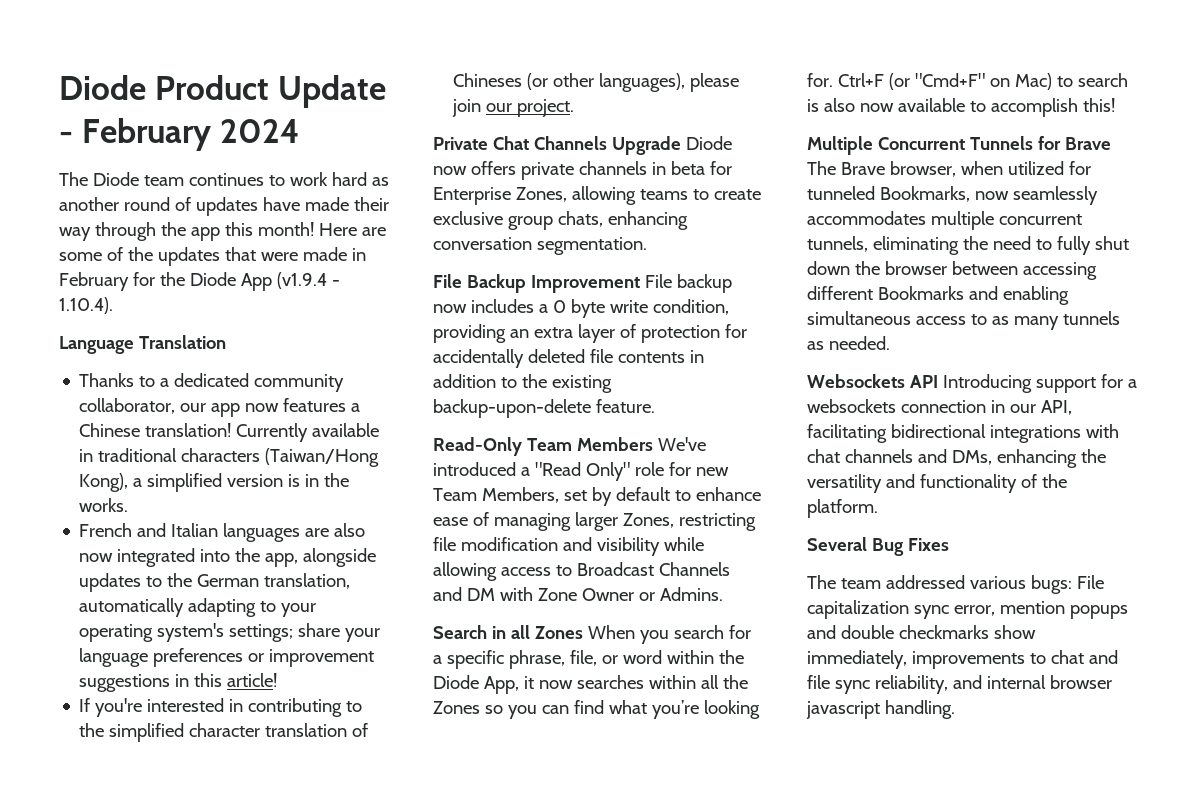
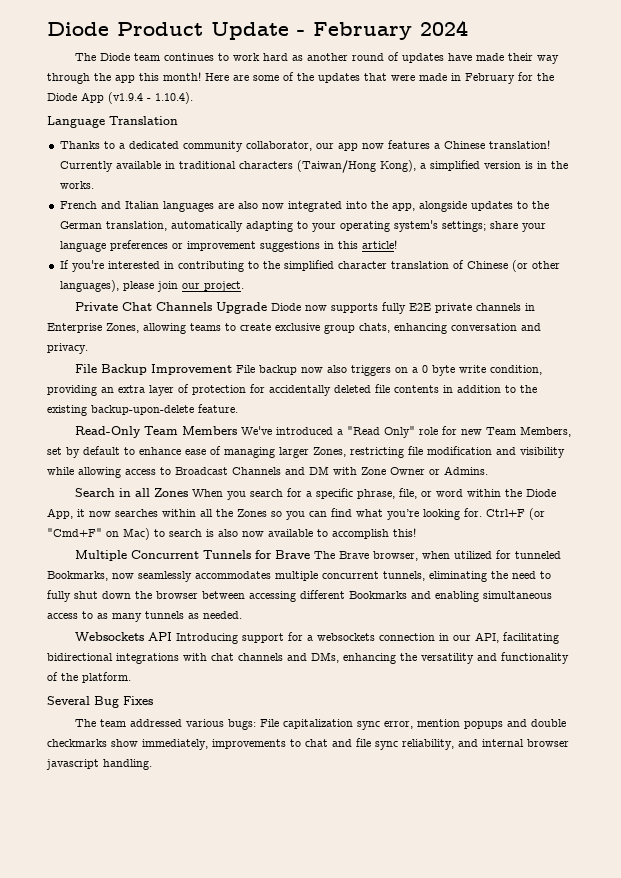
[453,73,523,87] Chineses -> [466,261,508,269] Chinese
[470,161,516,175] offers -> [331,302,432,314] supports fully E2E
[670,161,732,175] beta for -> (536, 307) none
[536,237,647,255] segmentation. -> [521,323,541,331] [47,343,88,354] and privacy.
[470,299,534,313] includes -> [327,365,409,376] also triggers on

